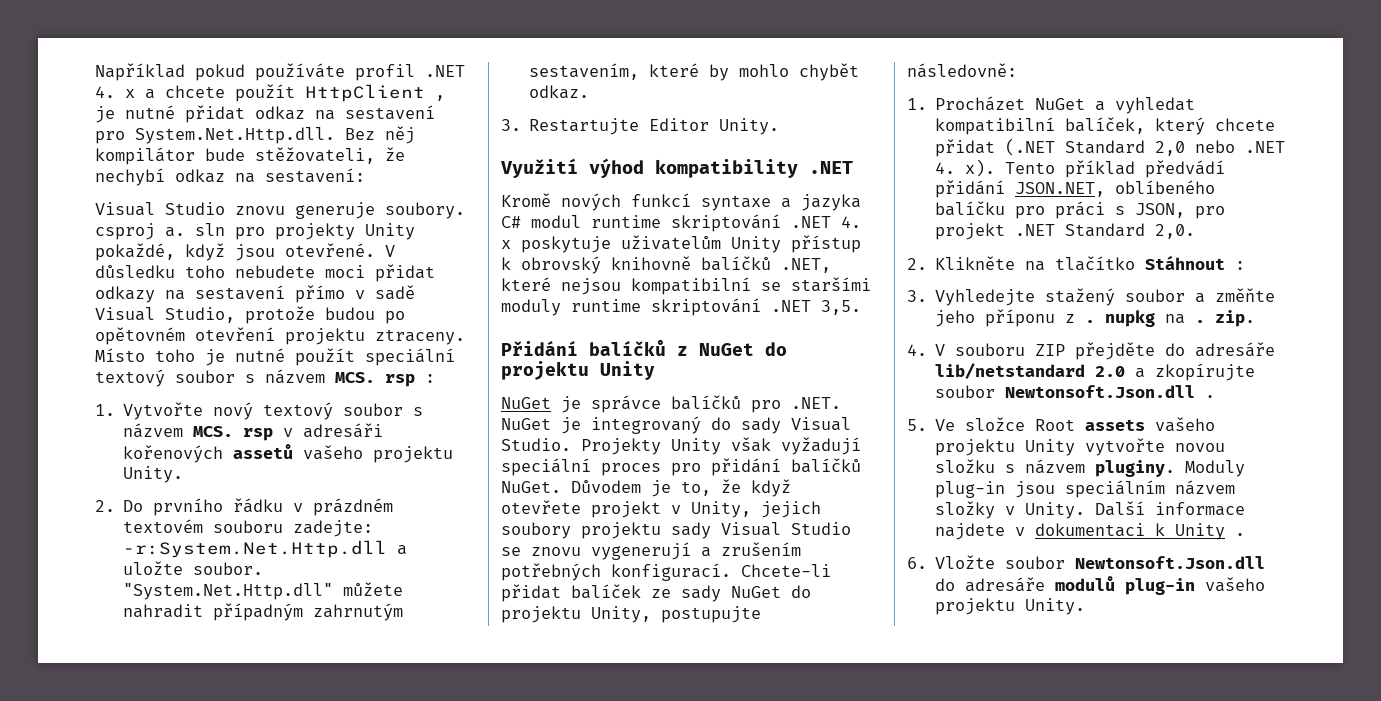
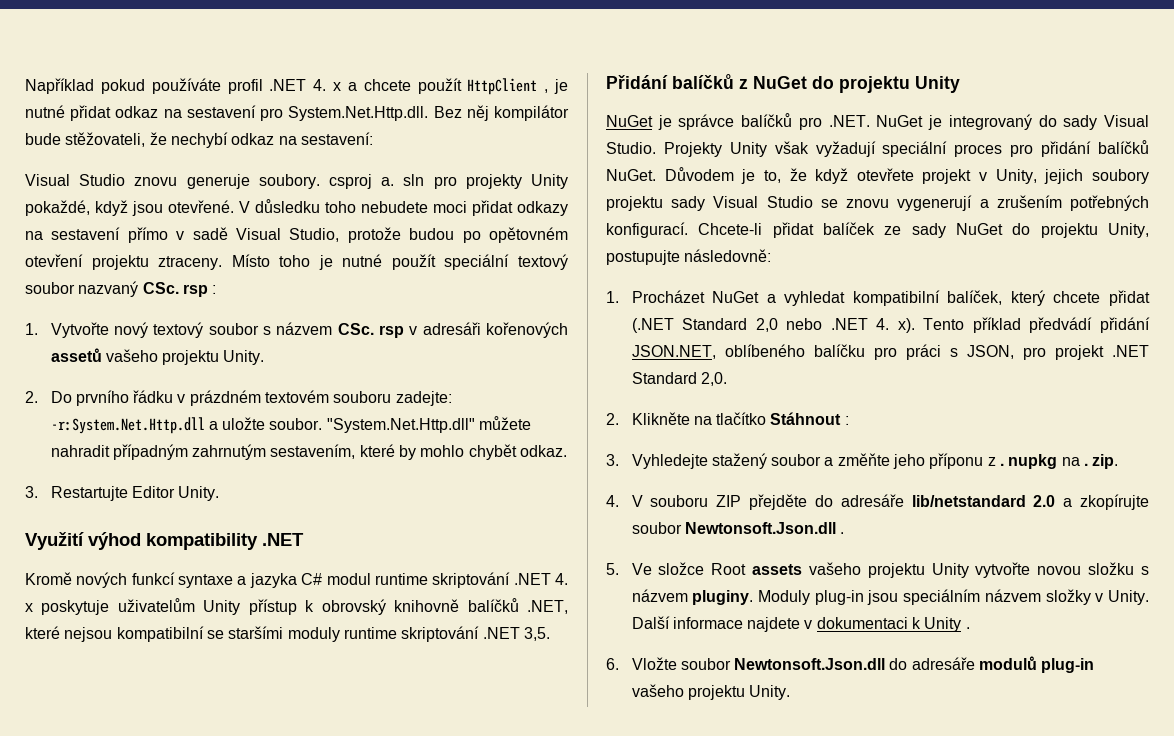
[245,369,375,384] s názvem MCS. -> [78,281,179,297] nazvaný CSc.
[193,426,234,437] MCS. -> [337,323,374,335] CSc.

